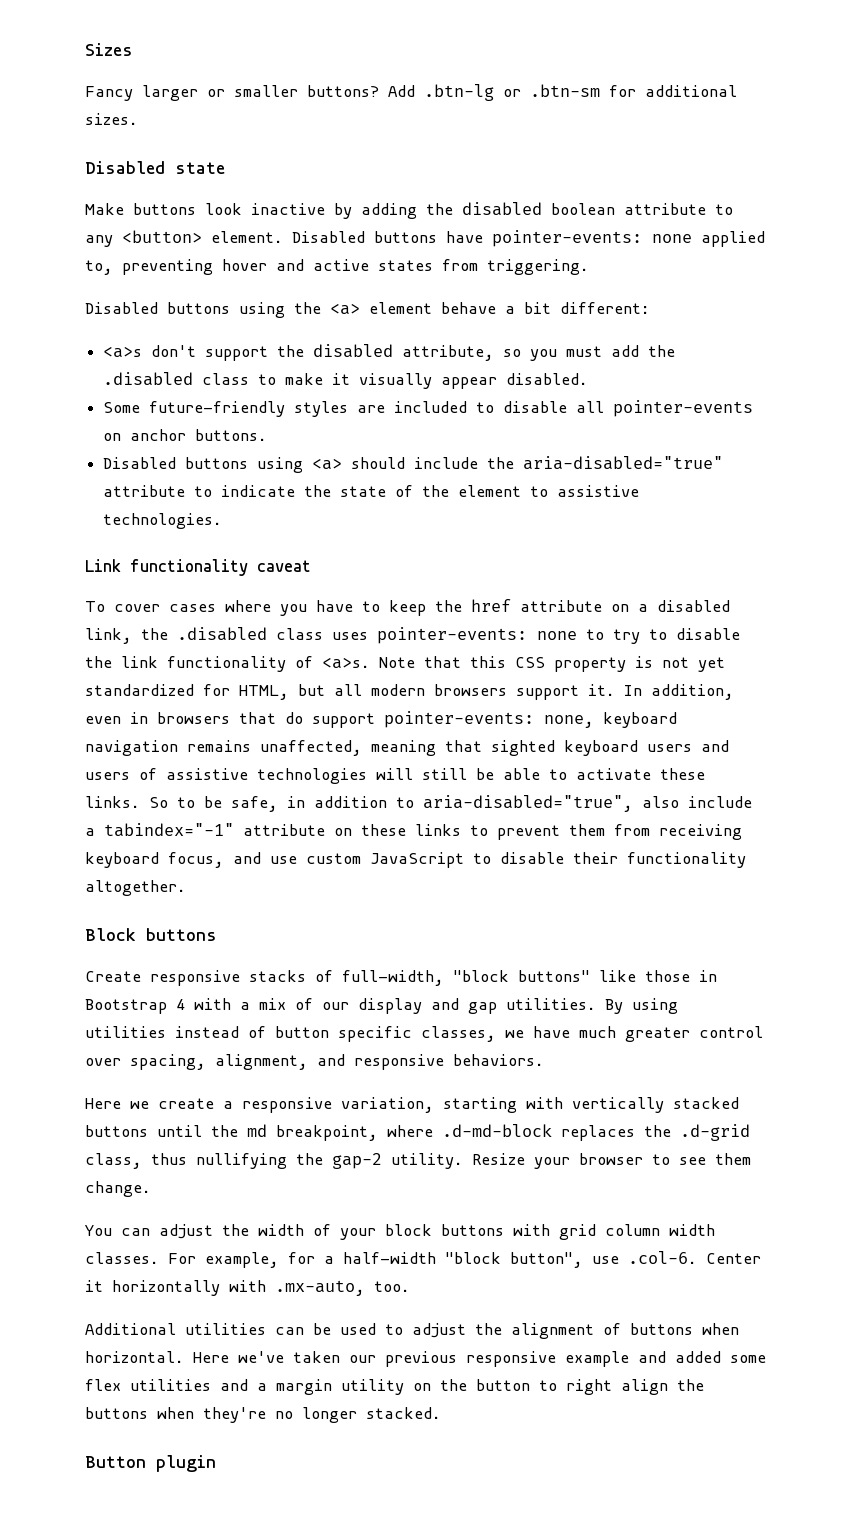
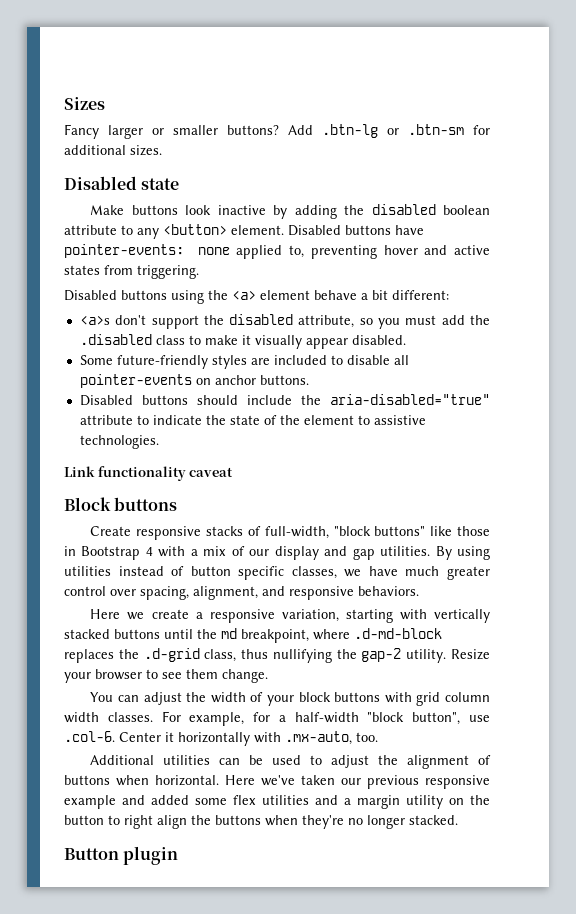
[257,457,343,473] using <a> -> (188, 400) none
[85,599,730,616] [85,627,740,644] [85,656,725,672] [85,684,734,700] [85,711,677,728] [85,740,729,756] [85,768,705,784] [85,795,752,812] [85,823,742,840] [85,852,746,868] [85,880,186,896] // To cover cases where you have to keep the href attribute on a disabled link, the .disabled class uses pointer-events: none to try to disable the link functionality of <a>s. Note that this CSS property is not yet standardized for HTML, but all modern browsers support it. In addition, even in browsers that do support pointer-events: none, keyboard navigation remains unaffected, meaning that sighted keyboard users and users of assistive technologies will still be able to activate these links. So to be safe, in addition to aria-disabled="true", also include a tabindex="-1" attribute on these links to prevent them from receiving keyboard focus, and use custom JavaScript to disable their functionality altogether. -> (234, 472) none

